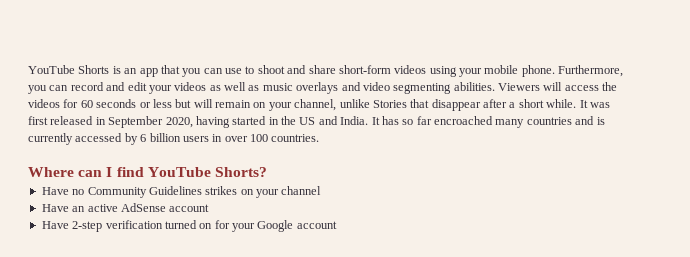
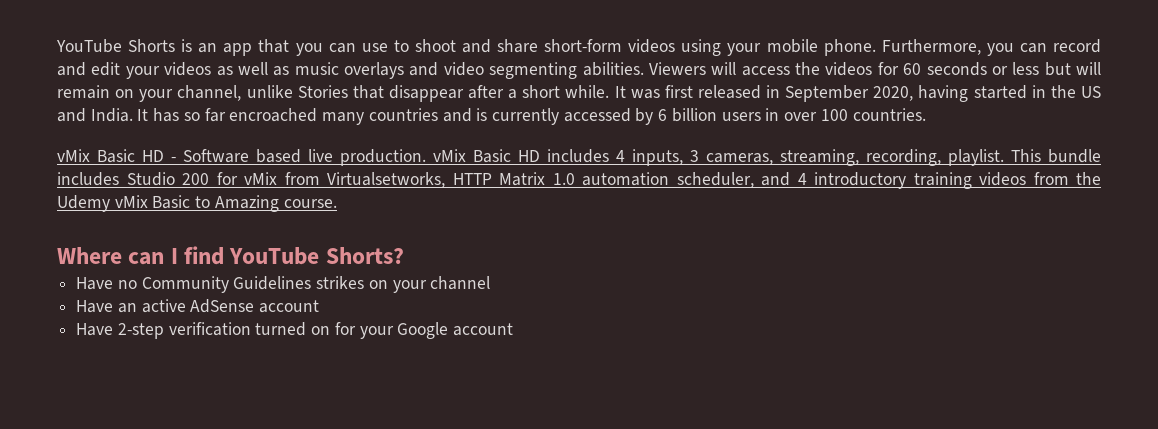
(320, 138) none -> [57,149,1101,166] [57,172,1101,189] [57,195,337,212] // vMix Basic HD - Software based live production. vMix Basic HD includes 4 inputs, 3 cameras, streaming, recording, playlist. This bundle includes Studio 200 for vMix from Virtualsetworks, HTTP Matrix 1.0 automation scheduler, and 4 introductory training videos from the Udemy vMix Basic to Amazing course.

